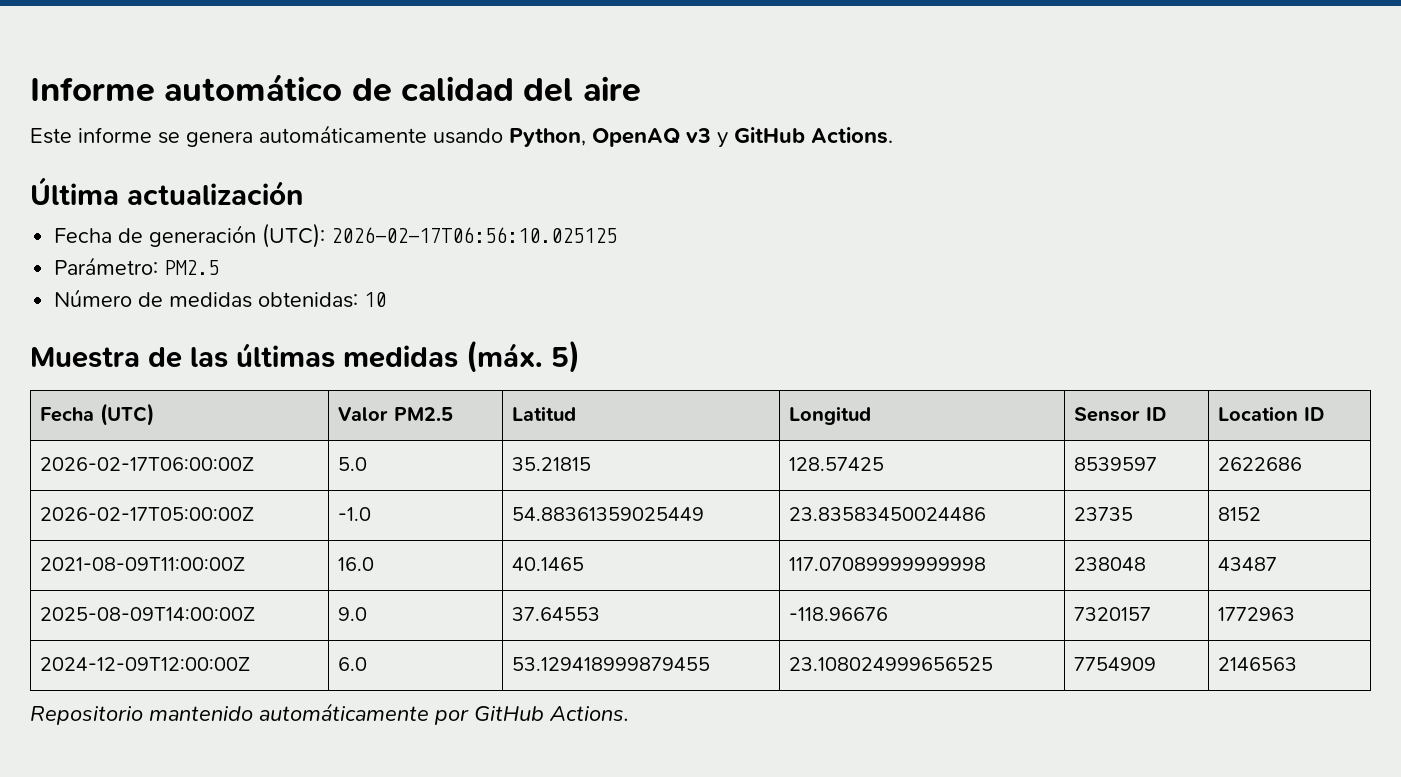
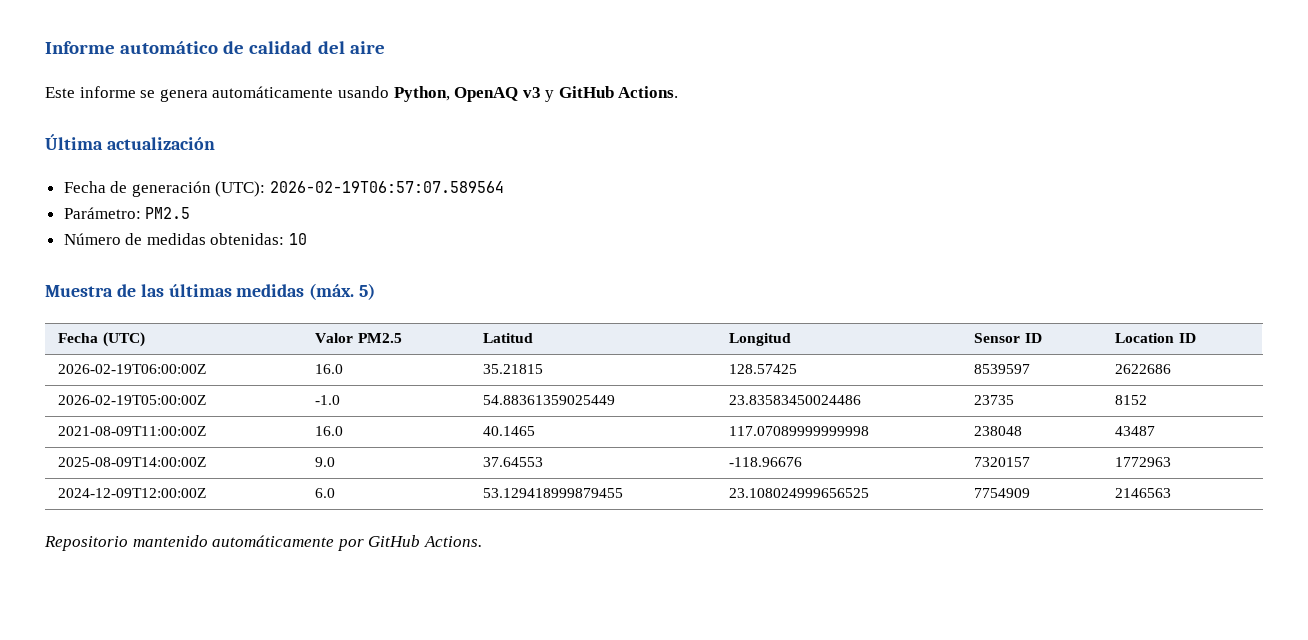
[331,227,618,243] 2026-02-17T06:56:10.025125 -> [270,181,505,193] 2026-02-19T06:57:07.589564
[39,457,254,471] [337,457,367,471] 2026-02-17T06:00:00Z | 5.0 -> [58,364,207,374] [315,364,344,374] 2026-02-19T06:00:00Z | 16.0
[39,507,254,521] 2026-02-17T05:00:00Z -> [58,395,207,405] 2026-02-19T05:00:00Z

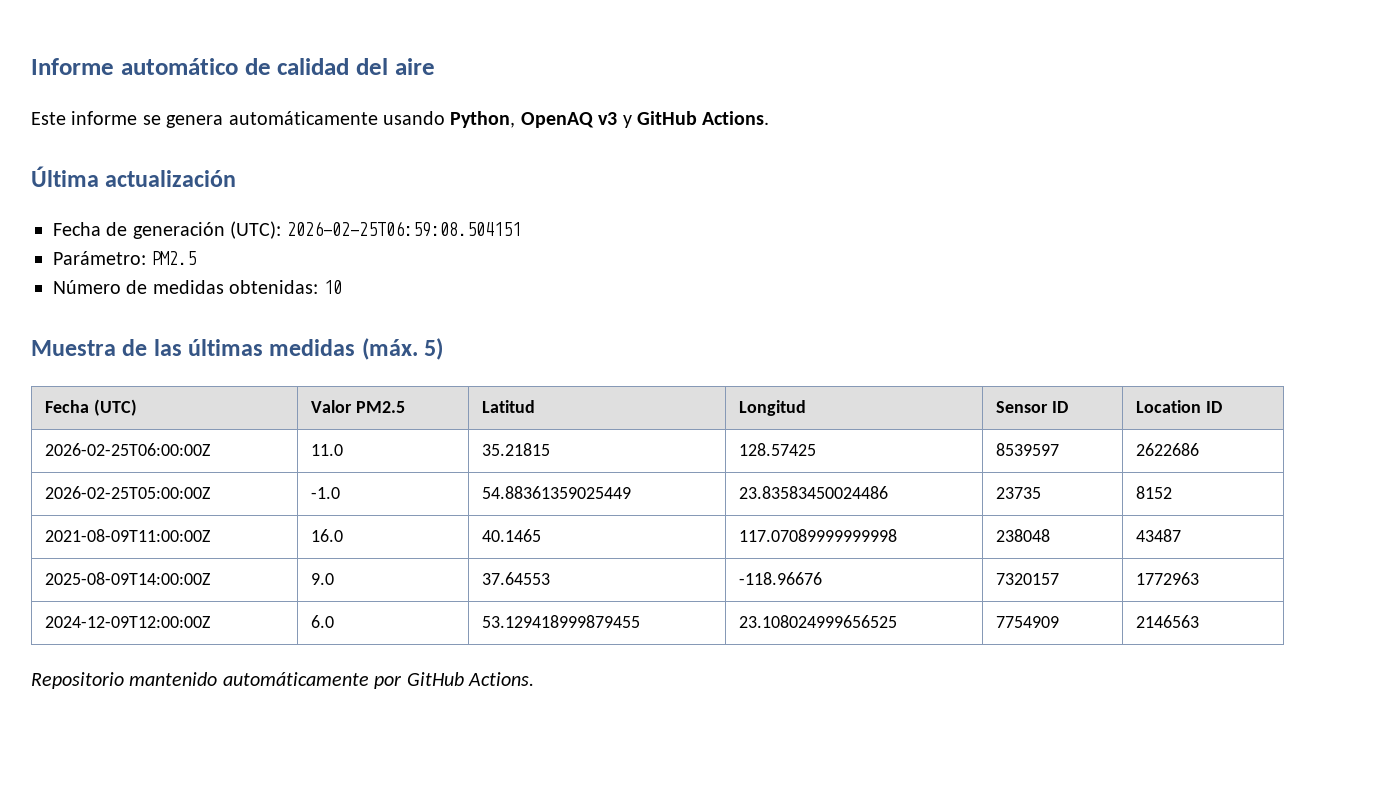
[270,181,505,193] 2026-02-19T06:57:07.589564 -> [286,221,521,237] 2026-02-25T06:59:08.504151
[58,364,207,374] [315,364,344,374] 2026-02-19T06:00:00Z | 16.0 -> [45,443,211,456] [311,444,344,456] 2026-02-25T06:00:00Z | 11.0
[58,395,207,405] 2026-02-19T05:00:00Z -> [45,486,211,499] 2026-02-25T05:00:00Z

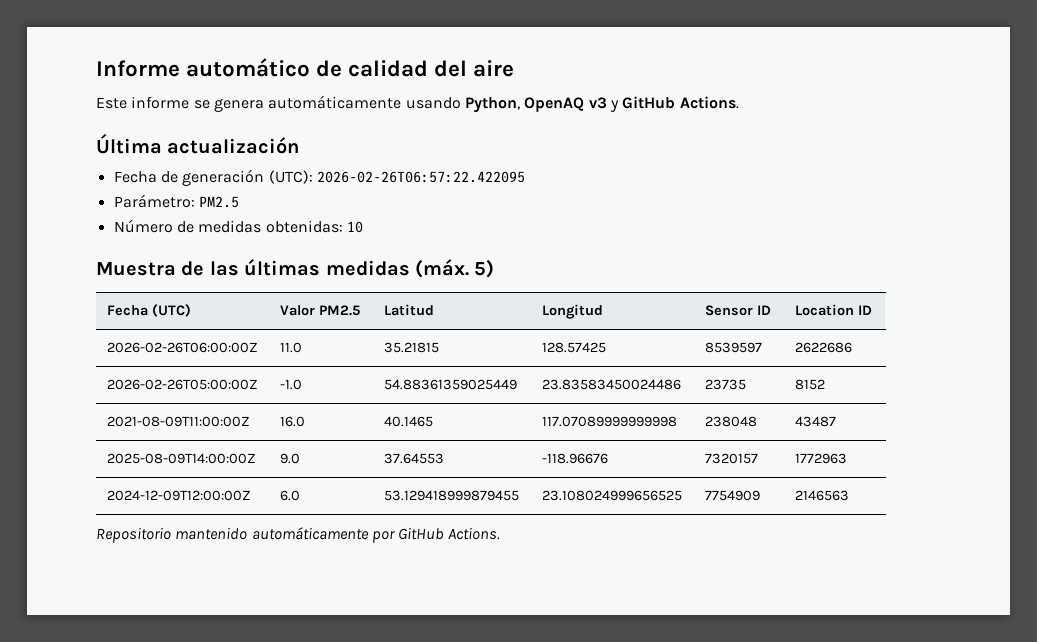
[286,221,521,237] 2026-02-25T06:59:08.504151 -> [316,171,525,183] 2026-02-26T06:57:22.422095
[45,443,211,456] 2026-02-25T06:00:00Z -> [106,342,258,353] 2026-02-26T06:00:00Z
[45,486,211,499] 2026-02-25T05:00:00Z -> [106,379,258,390] 2026-02-26T05:00:00Z

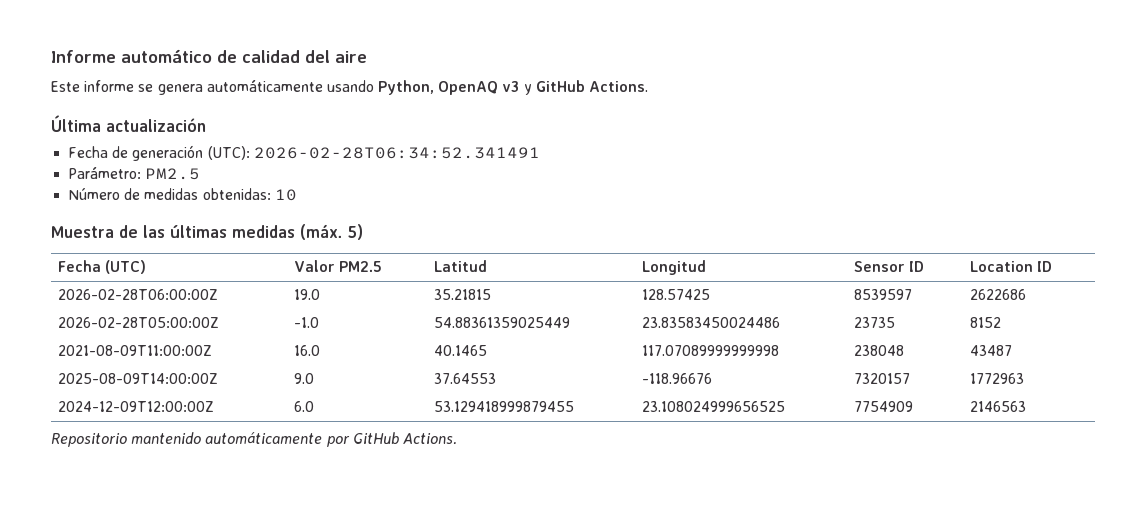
[316,171,525,183] 2026-02-26T06:57:22.422095 -> [253,147,540,159] 2026-02-28T06:34:52.341491
[106,342,258,353] [279,342,302,353] 2026-02-26T06:00:00Z | 11.0 -> [57,289,218,300] [293,289,320,300] 2026-02-28T06:00:00Z | 19.0
[106,379,258,390] 2026-02-26T05:00:00Z -> [57,317,219,328] 2026-02-28T05:00:00Z

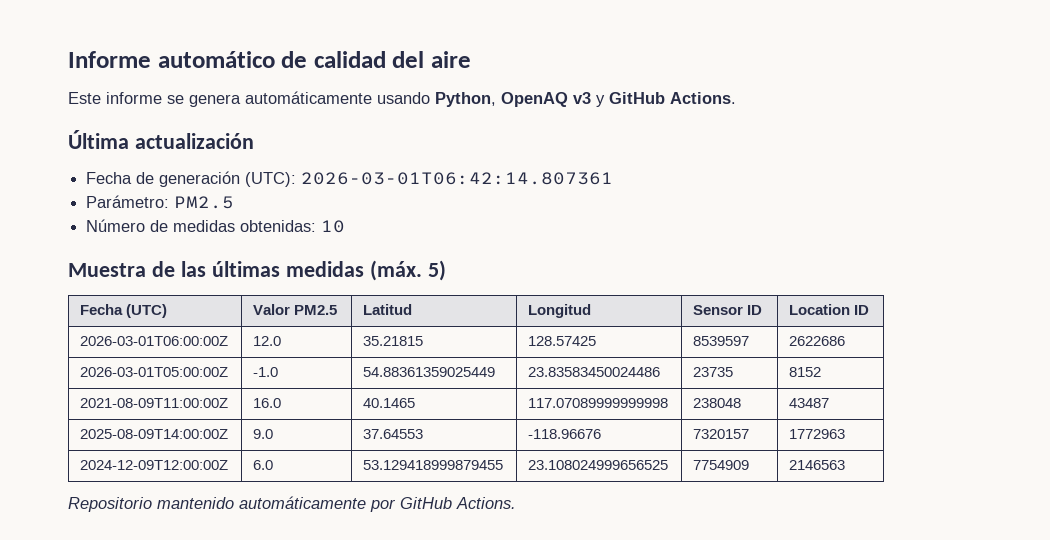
[253,147,540,159] 2026-02-28T06:34:52.341491 -> [301,172,614,185] 2026-03-01T06:42:14.807361
[57,289,218,300] [293,289,320,300] 2026-02-28T06:00:00Z | 19.0 -> [80,336,229,346] [253,336,282,346] 2026-03-01T06:00:00Z | 12.0
[57,317,219,328] 2026-02-28T05:00:00Z -> [80,367,229,377] 2026-03-01T05:00:00Z

